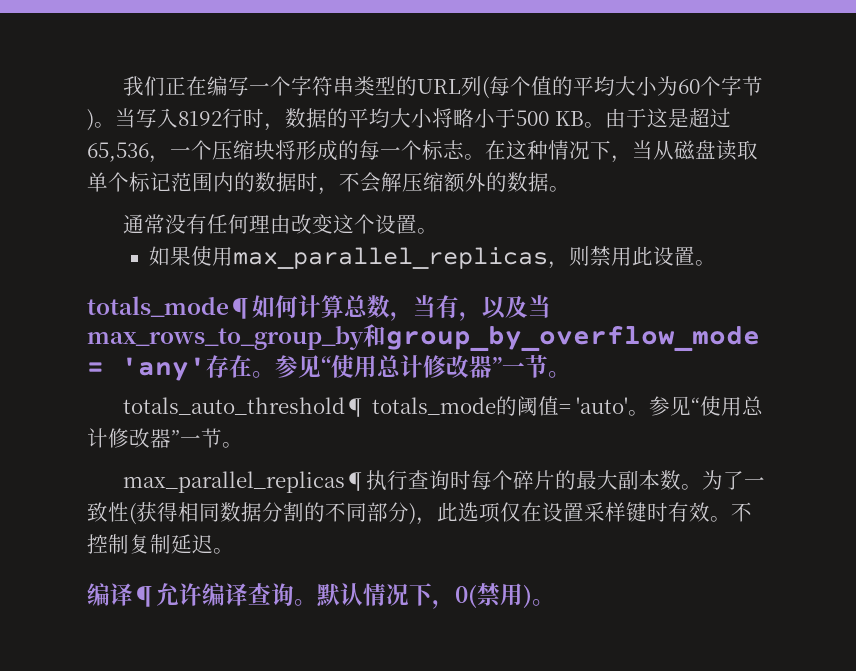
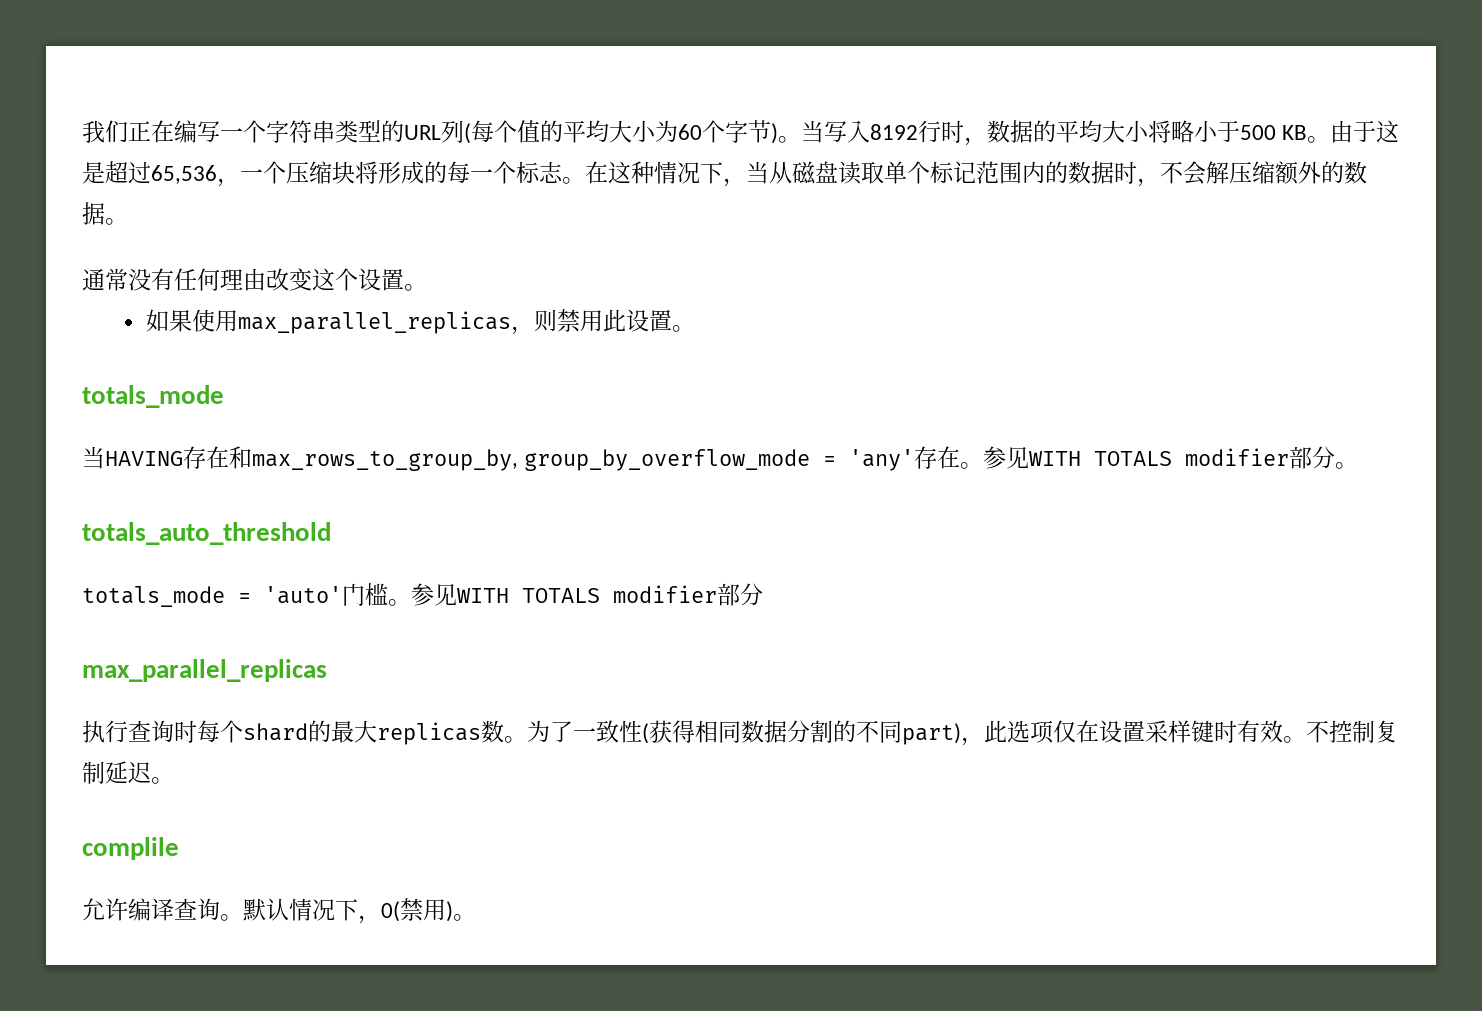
[87,295,551,321] [87,324,386,350] totals_mode¶如何计算总数，当有，以及当max_rows_to_group_by和 -> [82,385,224,408] [82,446,518,471] totals_mode // 当HAVING存在和max_rows_to_group_by,
[321,354,571,378] [123,396,764,417] [87,428,243,448] [123,470,661,493] “使用总计修改器”一节。 // totals_auto_threshold¶ totals_mode的阈值= 'auto'。参见“使用总计修改器”一节。 // max_parallel_replicas¶执行查询时每个碎片的最大副本 -> [1029,446,1359,469] [82,522,331,545] [82,583,763,607] [82,659,327,682] [82,720,481,745] WITH TOTALS modifier部分。 // totals_auto_threshold // totals_mode = 'auto'门槛。参见WITH TOTALS modifier部分 // max_parallel_replicas // 执行查询时每个shard的最大replicas
[367,502,416,525] 部分) -> [902,723,961,745] part)
[87,583,156,607] 编译¶ -> [82,837,179,860] complile //

